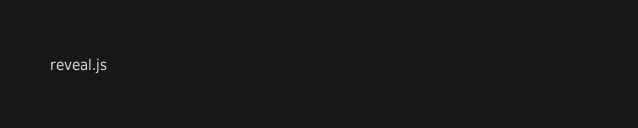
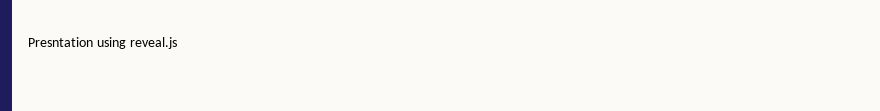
(50, 66) none -> [28,37,126,49] Presntation using

